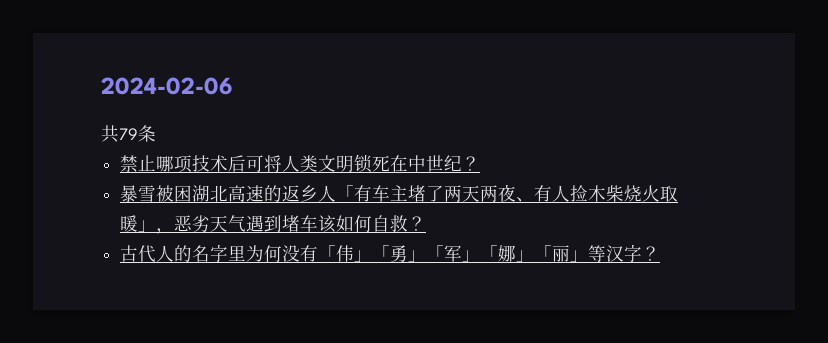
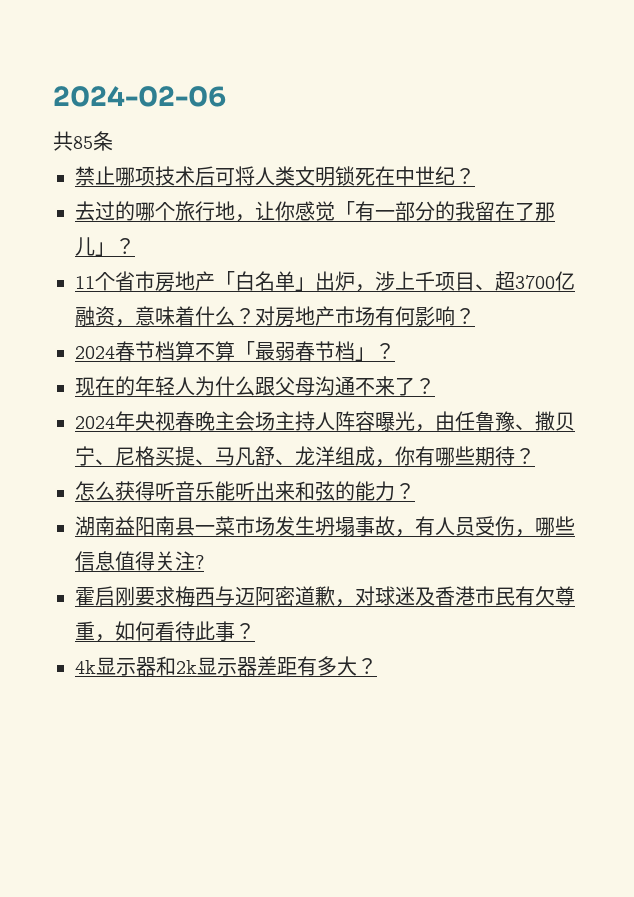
[119,128,138,140] 79 -> [73,136,93,149] 85
[120,184,679,202] [120,215,427,234] [120,244,643,263] 暴雪被困湖北高速的返乡人「有车主堵了两天两夜、有人捡木柴烧火取暖」，恶劣天气遇到堵车该如何自救？ // 古代人的名字里为何没有「伟」「勇」「军」「娜」「丽」等汉字 -> [75,201,555,222] [75,237,135,256] [75,271,575,292] [75,306,475,327] [75,341,395,361] [75,376,435,396] [75,411,575,432] [75,446,535,467] [75,481,415,501] [75,516,575,537] [75,551,204,571] [75,586,575,607] [75,621,255,642] [75,656,357,676] 去过的哪个旅行地，让你感觉「有一部分的我留在了那儿」？ // 11个省市房地产「白名单」出炉，涉上千项目、超3700亿融资，意味着什么？对房地产市场有何影响？ // 2024春节档算不算「最弱春节档」？ // 现在的年轻人为什么跟父母沟通不来了？ // 2024年央视春晚主会场主持人阵容曝光，由任鲁豫、撒贝宁、尼格买提、马凡舒、龙洋组成，你有哪些期待？ // 怎么获得听音乐能听出来和弦的能力？ // 湖南益阳南县一菜市场发生坍塌事故，有人员受伤，哪些信息值得关注? // 霍启刚要求梅西与迈阿密道歉，对球迷及香港市民有欠尊重，如何看待此事？ // 4k显示器和2k显示器差距有多大

